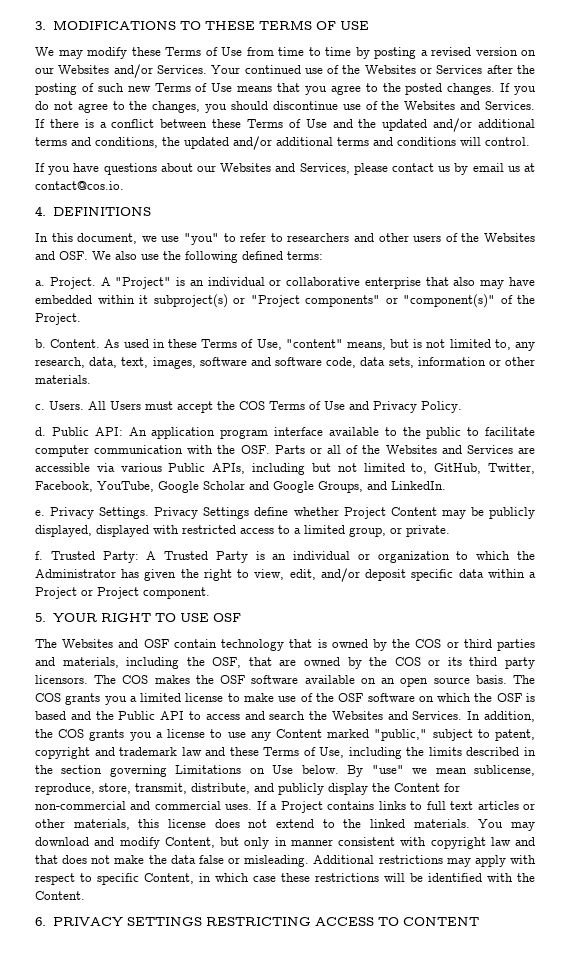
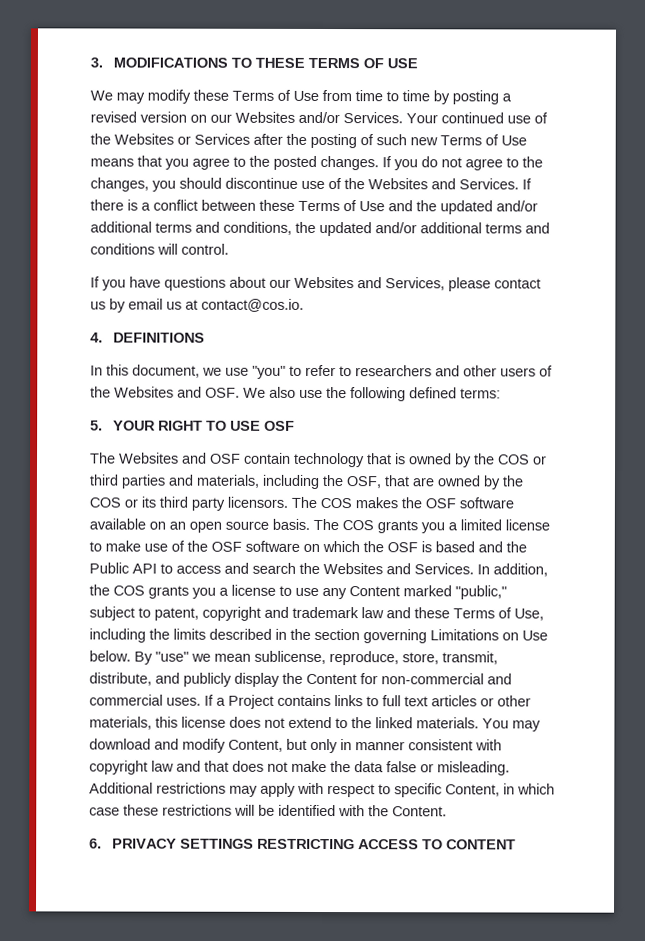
[35,277,535,289] [35,294,535,308] [35,313,81,325] [35,339,535,351] [35,357,536,369] [35,375,91,384] [35,401,462,413] [35,427,535,439] [35,445,535,457] [35,463,535,475] [35,481,446,493] [35,507,535,519] [35,525,450,537] [35,551,535,563] [35,568,536,582] [35,587,210,599] // a. Project. A "Project" is an individual or collaborative enterprise that also may have embedded within it subproject(s) or "Project components" or "component(s)" of the Project. // b. Content. As used in these Terms of Use, "content" means, but is not limited to, any research, data, text, images, software and software code, data sets, information or other materials. // c. Users. All Users must accept the COS Terms of Use and Privacy Policy. // d. Public API: An application program interface available to the public to facilitate computer communication with the OSF. Parts or all of the Websites and Services are accessible via various Public APIs, including but not limited to, GitHub, Twitter, Facebook, YouTube, Google Scholar and Google Groups, and LinkedIn. // e. Privacy Settings. Privacy Settings define whether Project Content may be publicly displayed, displayed with restricted access to a limited group, or private. // f. Trusted Party: A Trusted Party is an individual or organization to which the Administrator has given the right to view, edit, and/or deposit specific data within a Project or Project component. -> (501, 393) none

